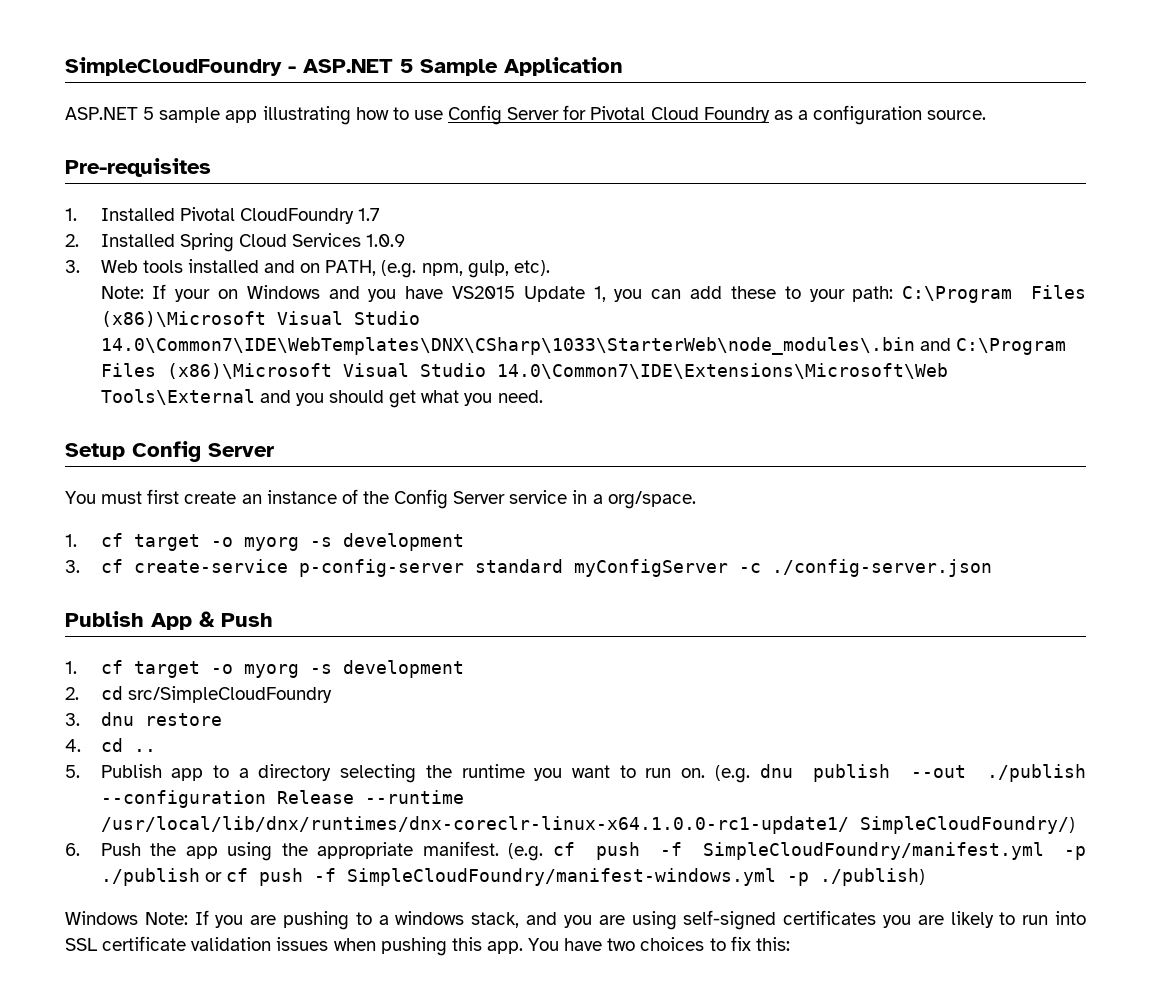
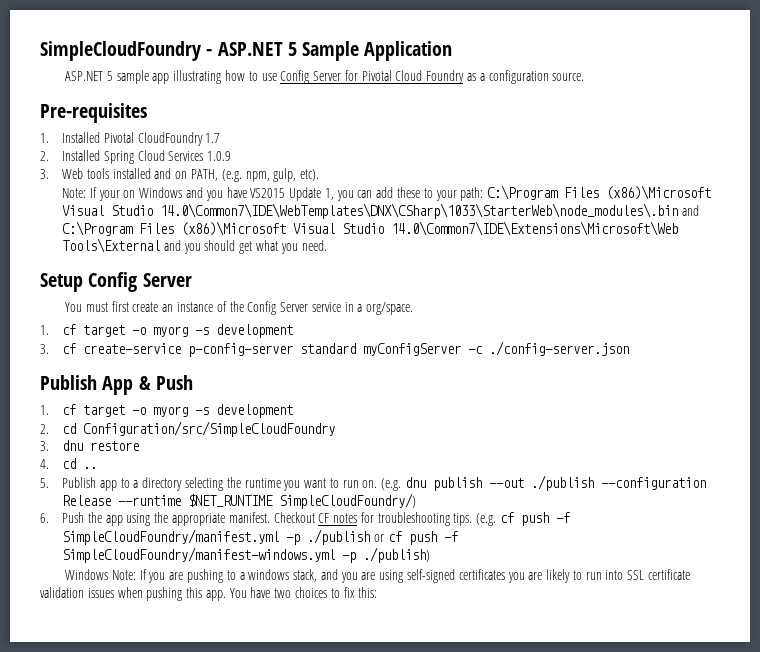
[127,686,332,703] src/SimpleCloudFoundry -> [83,421,336,437] Configuration/src/SimpleCloudFoundry
[100,816,849,834] /usr/local/lib/dnx/runtimes/dnx-coreclr-linux-x64.1.0.0-rc1-update1/ -> [188,494,274,507] $NET_RUNTIME
(499, 848) none -> [273,512,473,526] Checkout CF notes for troubleshooting tips.

